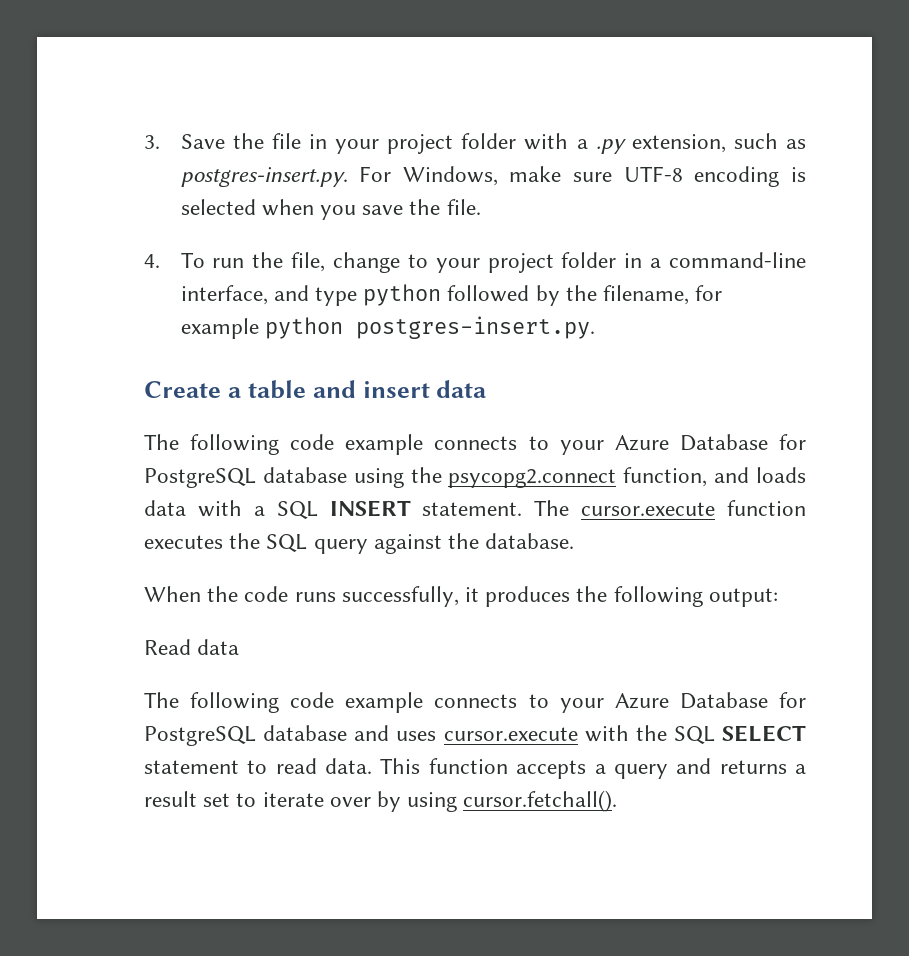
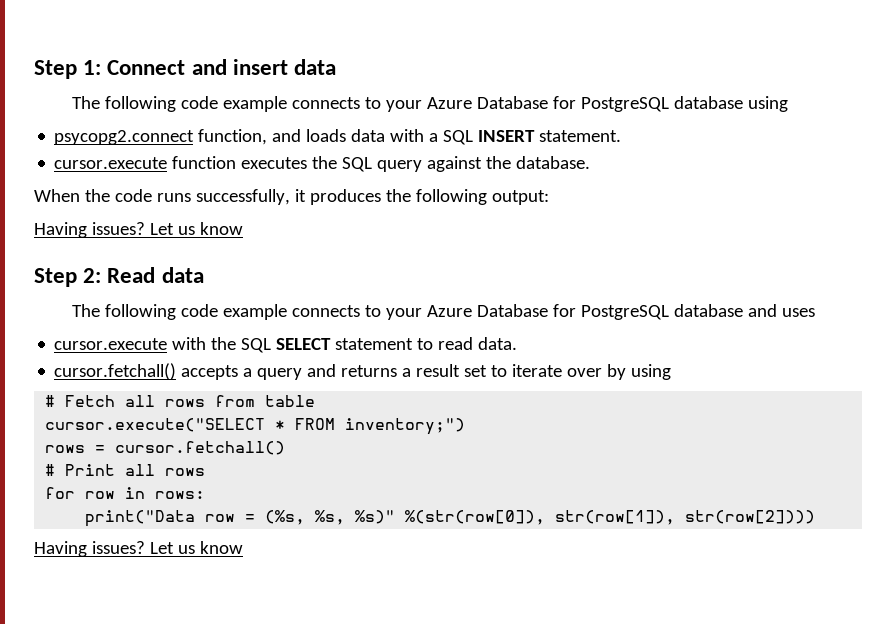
[144,133,806,154] [180,166,806,187] [180,199,481,220] [144,252,806,273] [180,284,723,306] [180,316,595,339] [144,380,306,399] 3. Save the file in your project folder with a .py extension, such as postgres-insert.py. For Windows, make sure UTF-8 encoding is selected when you save the file. // 4. To run the file, change to your project folder in a command-line interface, and type python followed by the filename, for example python postgres-insert.py. // Create a table -> [34,60,186,79] Step 1: Connect
[410,467,442,483] the -> (788, 104) //
[534,500,570,516] The -> (622, 136) //
(778, 597) none -> [34,222,243,238] [34,268,102,287] Having issues? Let us know // Step 2:
(437, 736) none -> (815, 312) //
[380,758,508,774] This function -> [54,363,177,380] // cursor.fetchall()
[463,790,618,812] cursor.fetchall(). -> [45,395,316,407] [45,418,466,435] [45,441,286,455] [45,464,206,476] [45,487,206,499] [85,510,816,527] [34,541,243,557] // # Fetch all rows from table // cursor.execute("SELECT * FROM inventory;") // rows = cursor.fetchall() // # Print all rows // for row in rows: // print("Data row = (%s, %s, %s)" %(str(row[0]), str(row[1]), str(row[2]))) // Having issues? Let us know

